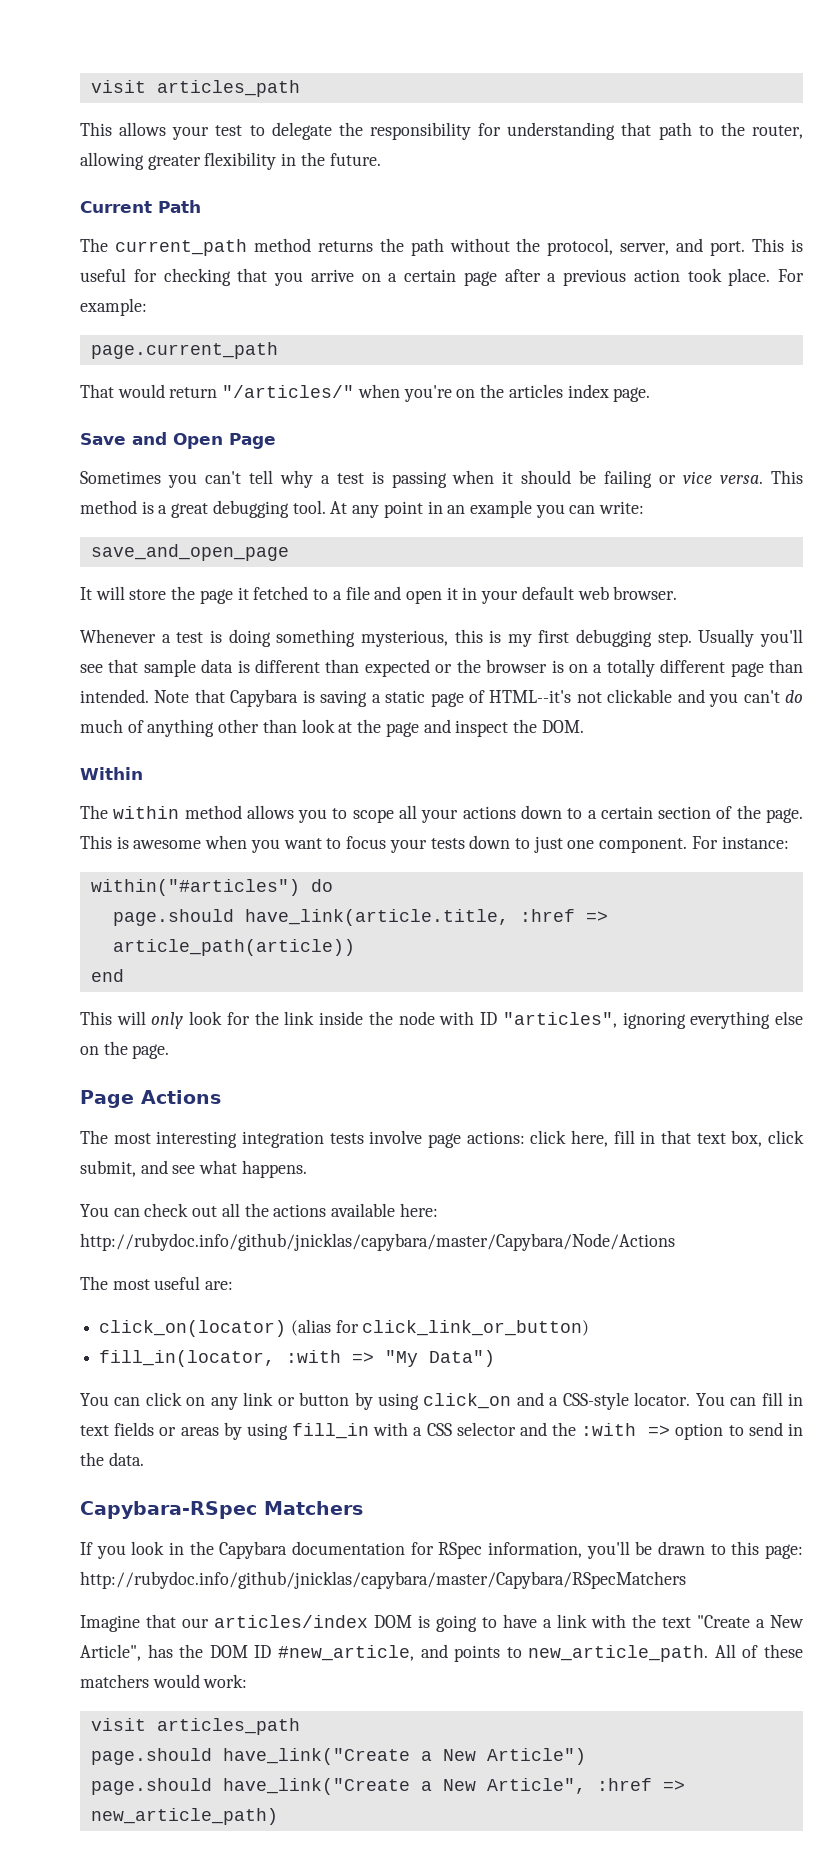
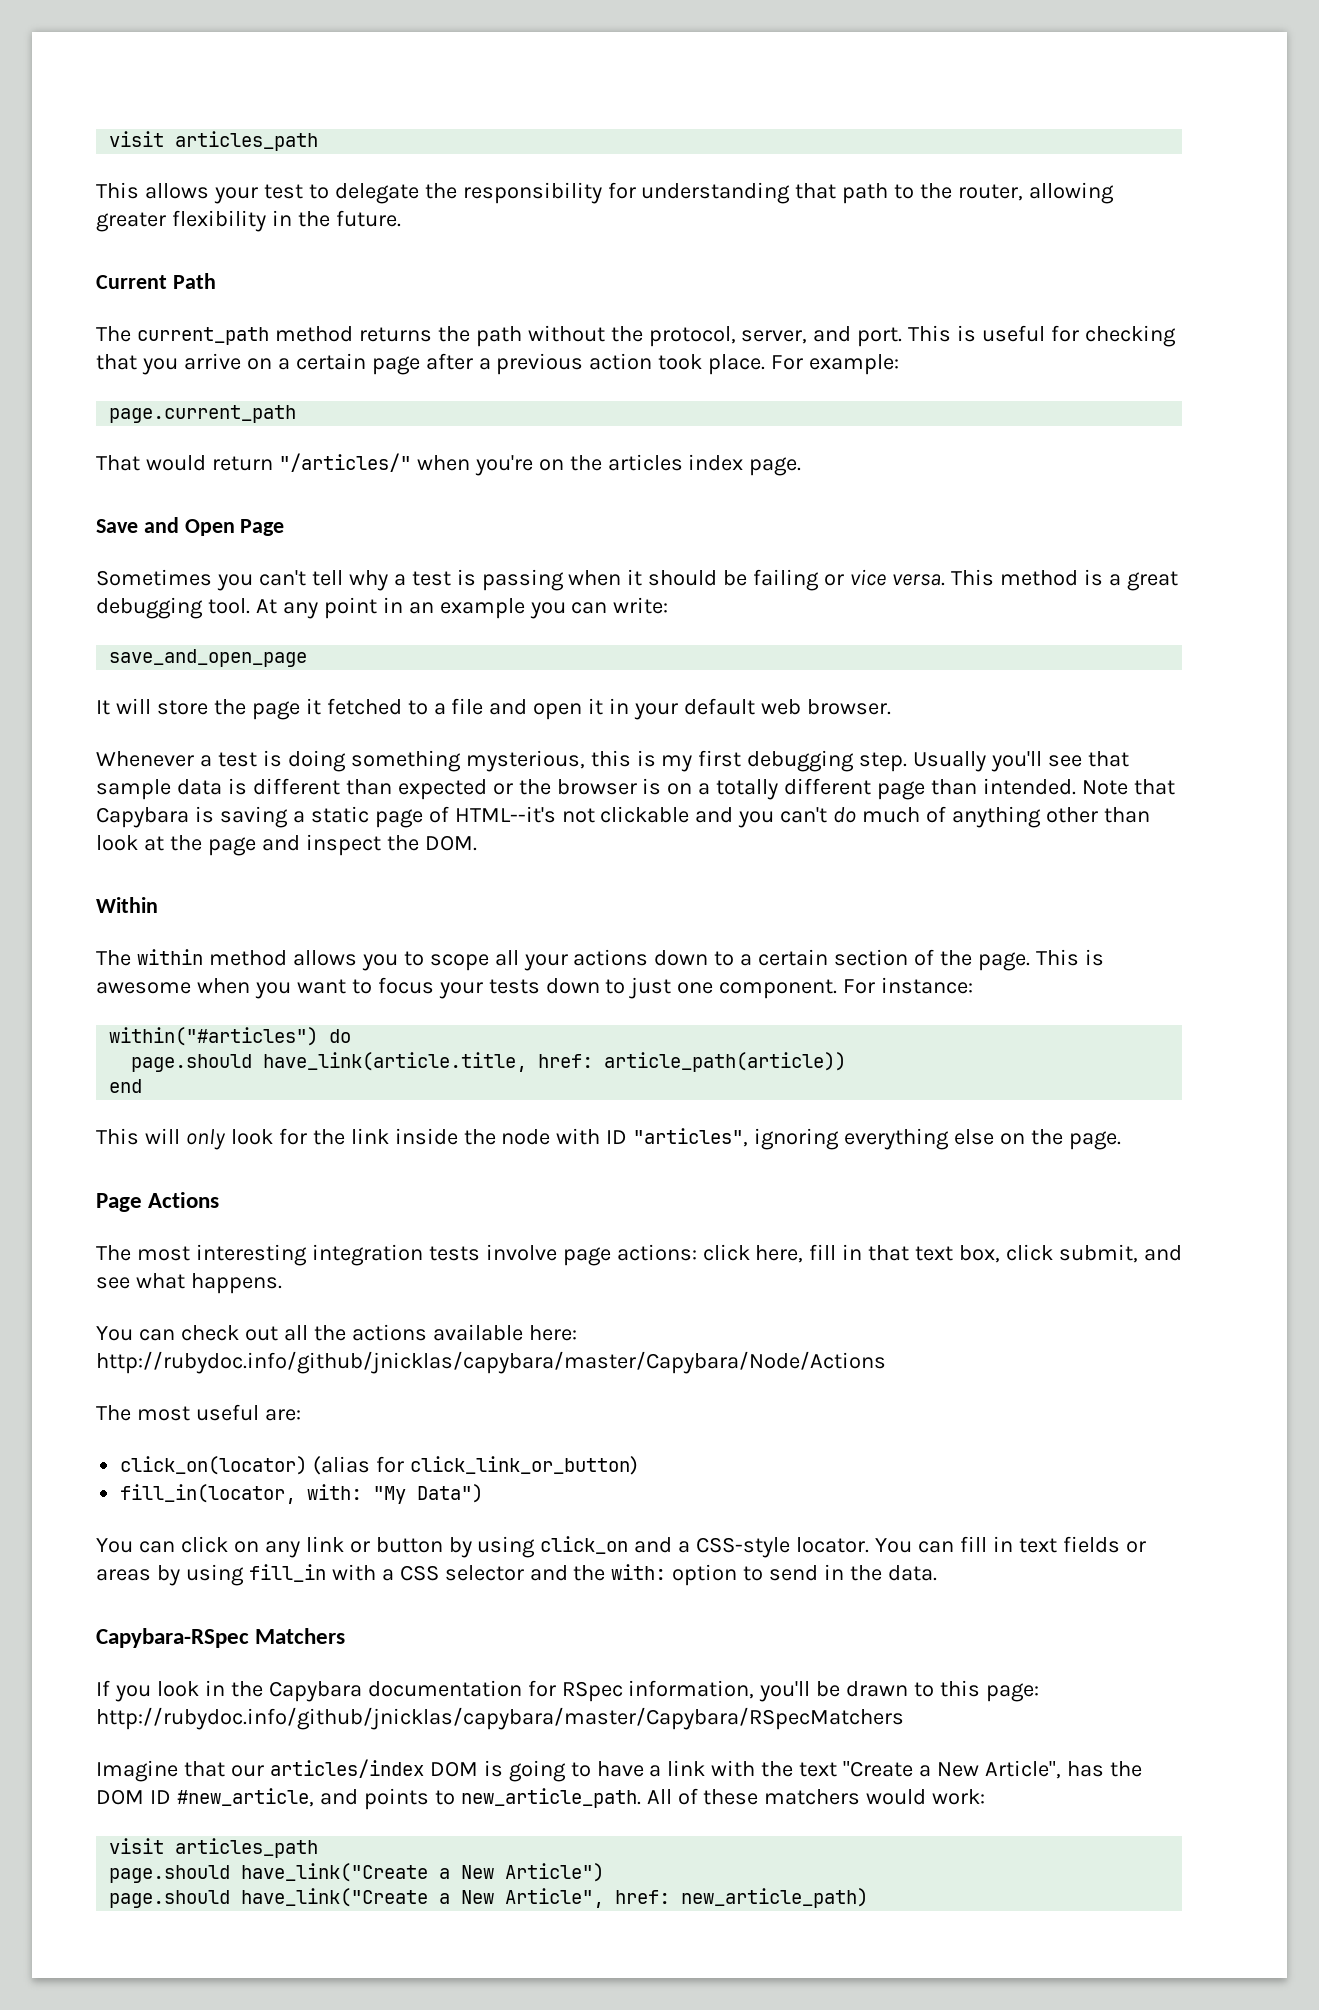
[519,909,608,922] :href => -> [538,1054,594,1068] href:
[286,1350,375,1363] :with => -> [307,1484,363,1500] with:
[581,1423,671,1436] :with => -> [611,1564,667,1580] with:
[596,1778,685,1791] :href => -> [615,1890,671,1904] href:

